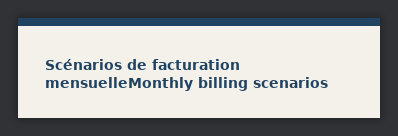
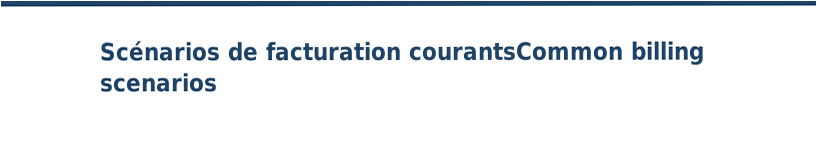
[45,77,193,91] mensuelleMonthly -> [408,41,623,61] courantsCommon

